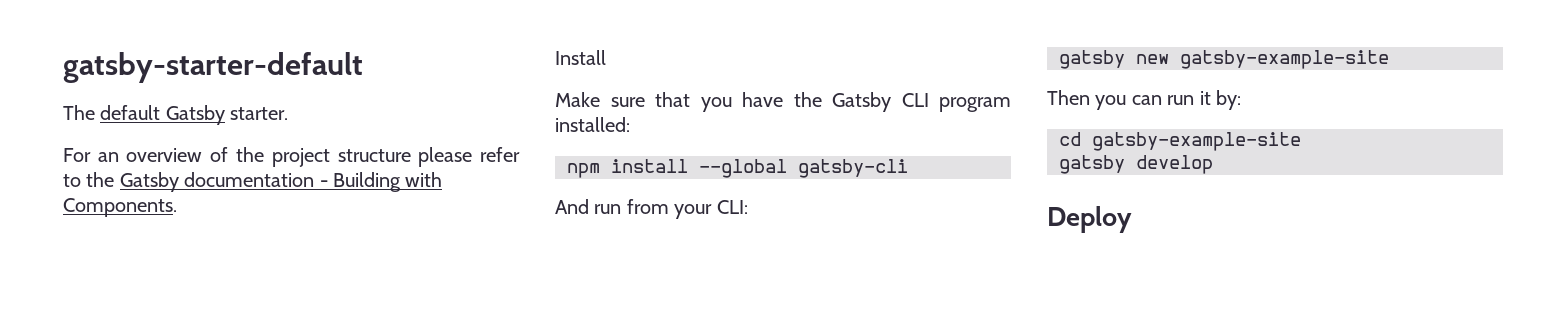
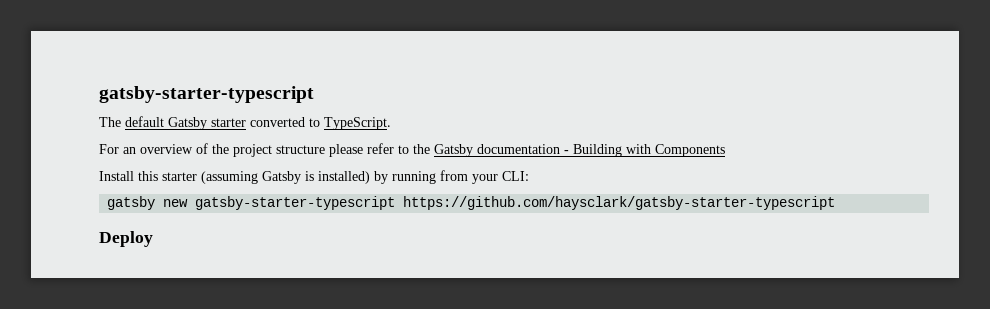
[63,52,363,83] gatsby-starter-default -> [99,86,314,103] gatsby-starter-typescript
[230,107,289,120] starter. -> [211,117,391,130] starter converted to TypeScript.
[63,198,177,217] Components. -> [655,144,725,157] Components
[555,92,1011,112] [555,117,630,132] [567,159,908,178] [555,199,622,214] // Make sure that you have the Gatsby CLI program installed: // npm install --global gatsby-cli // And run -> [138,171,436,184] this starter (assuming Gatsby is installed) by running
[1180,50,1389,69] [1047,90,1241,110] [1059,132,1301,151] [1059,155,1213,174] gatsby-example-site // Then you can run it by: // cd gatsby-example-site // gatsby develop -> [195,196,836,210] gatsby-starter-typescript https://github.com/haysclark/gatsby-starter-typescript

